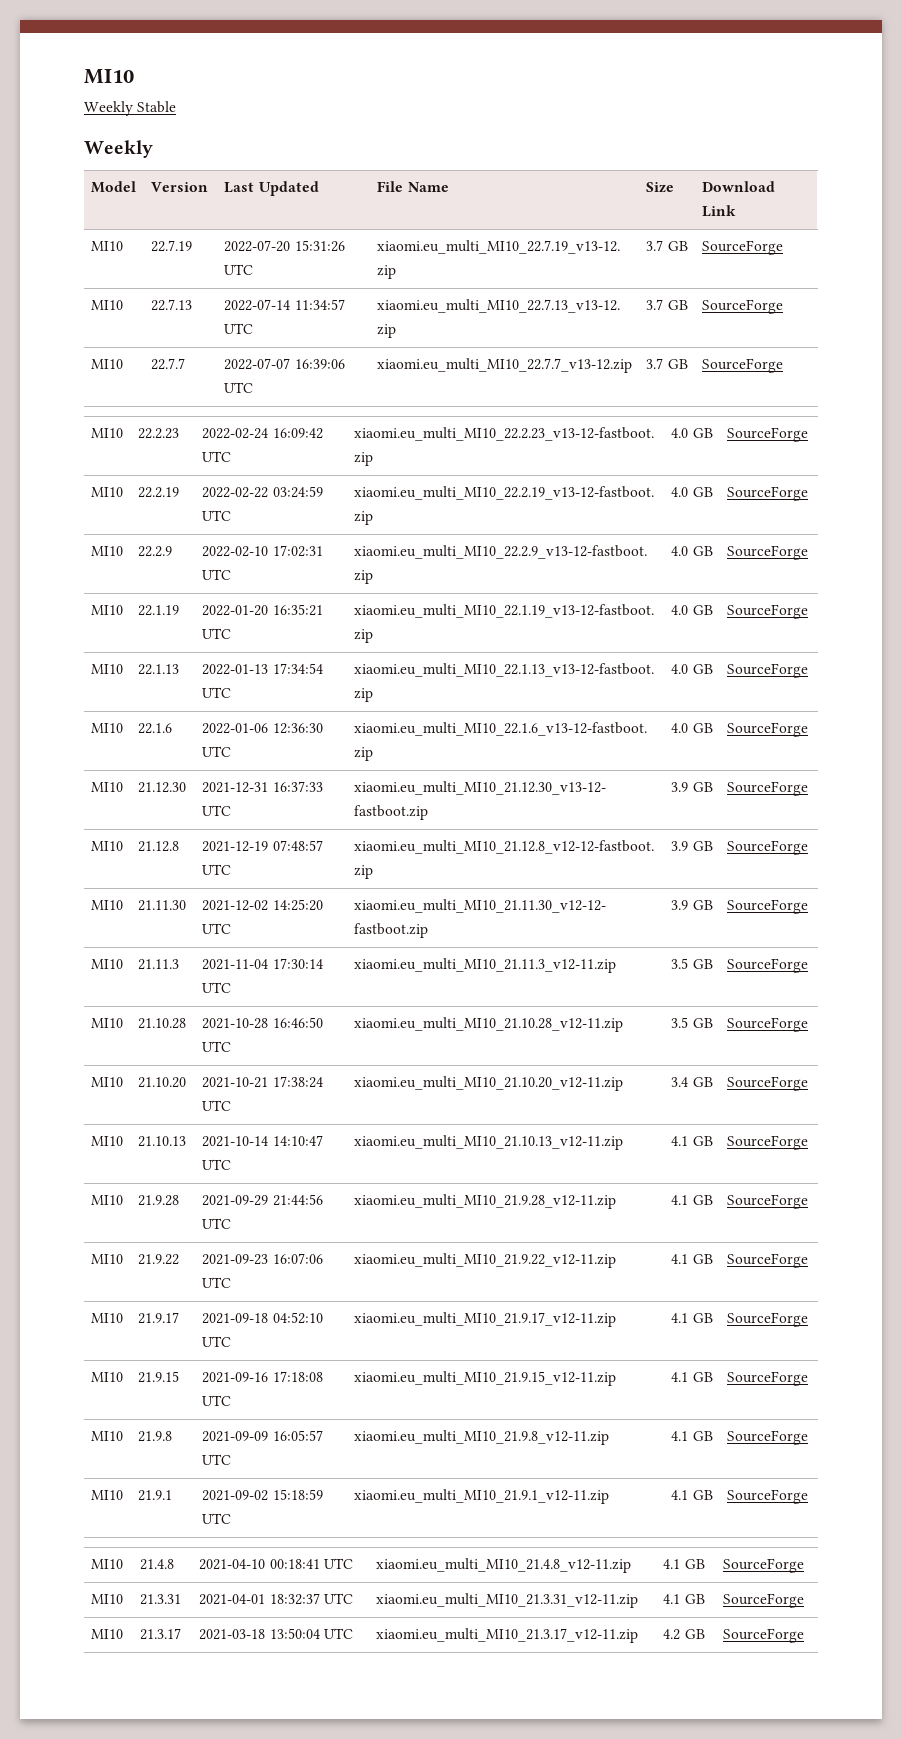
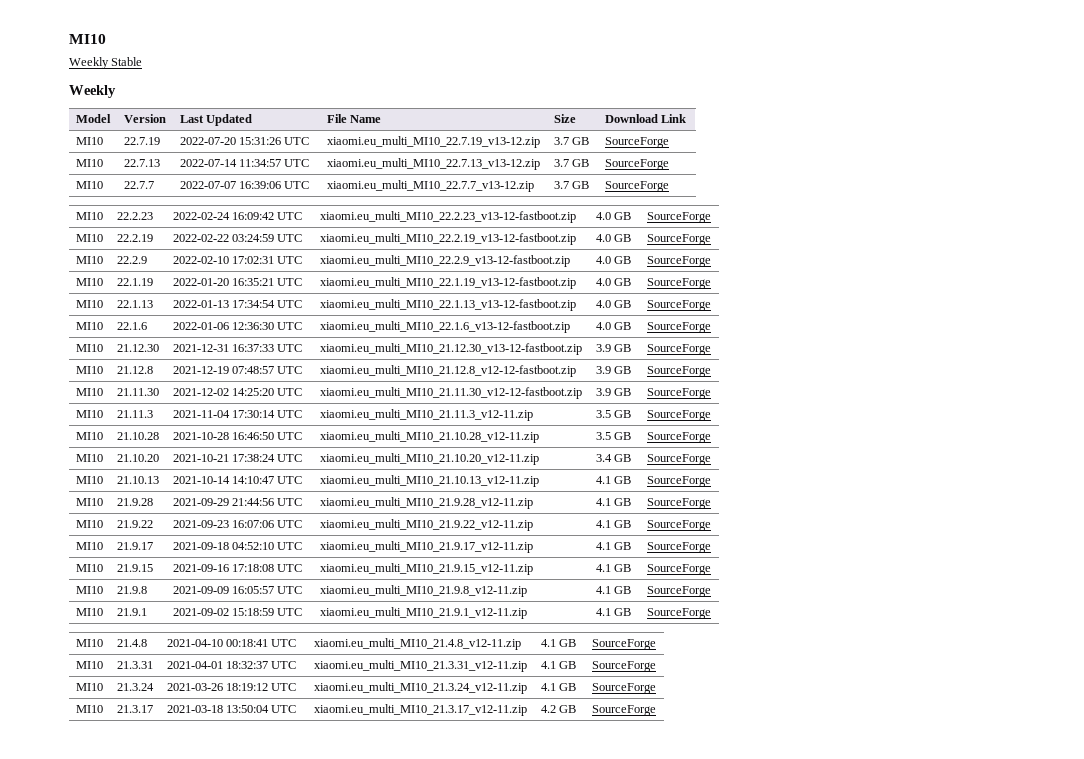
(805, 1600) none -> [75,683,103,691] [116,683,154,691] [166,683,297,691] [313,682,527,694] [540,683,577,691] [591,683,656,694] // MI10 | 21.3.24 | 2021-03-26 18:19:12 UTC | xiaomi.eu_multi_MI10_21.3.24_v12-11.zip | 4.1 GB | SourceForge

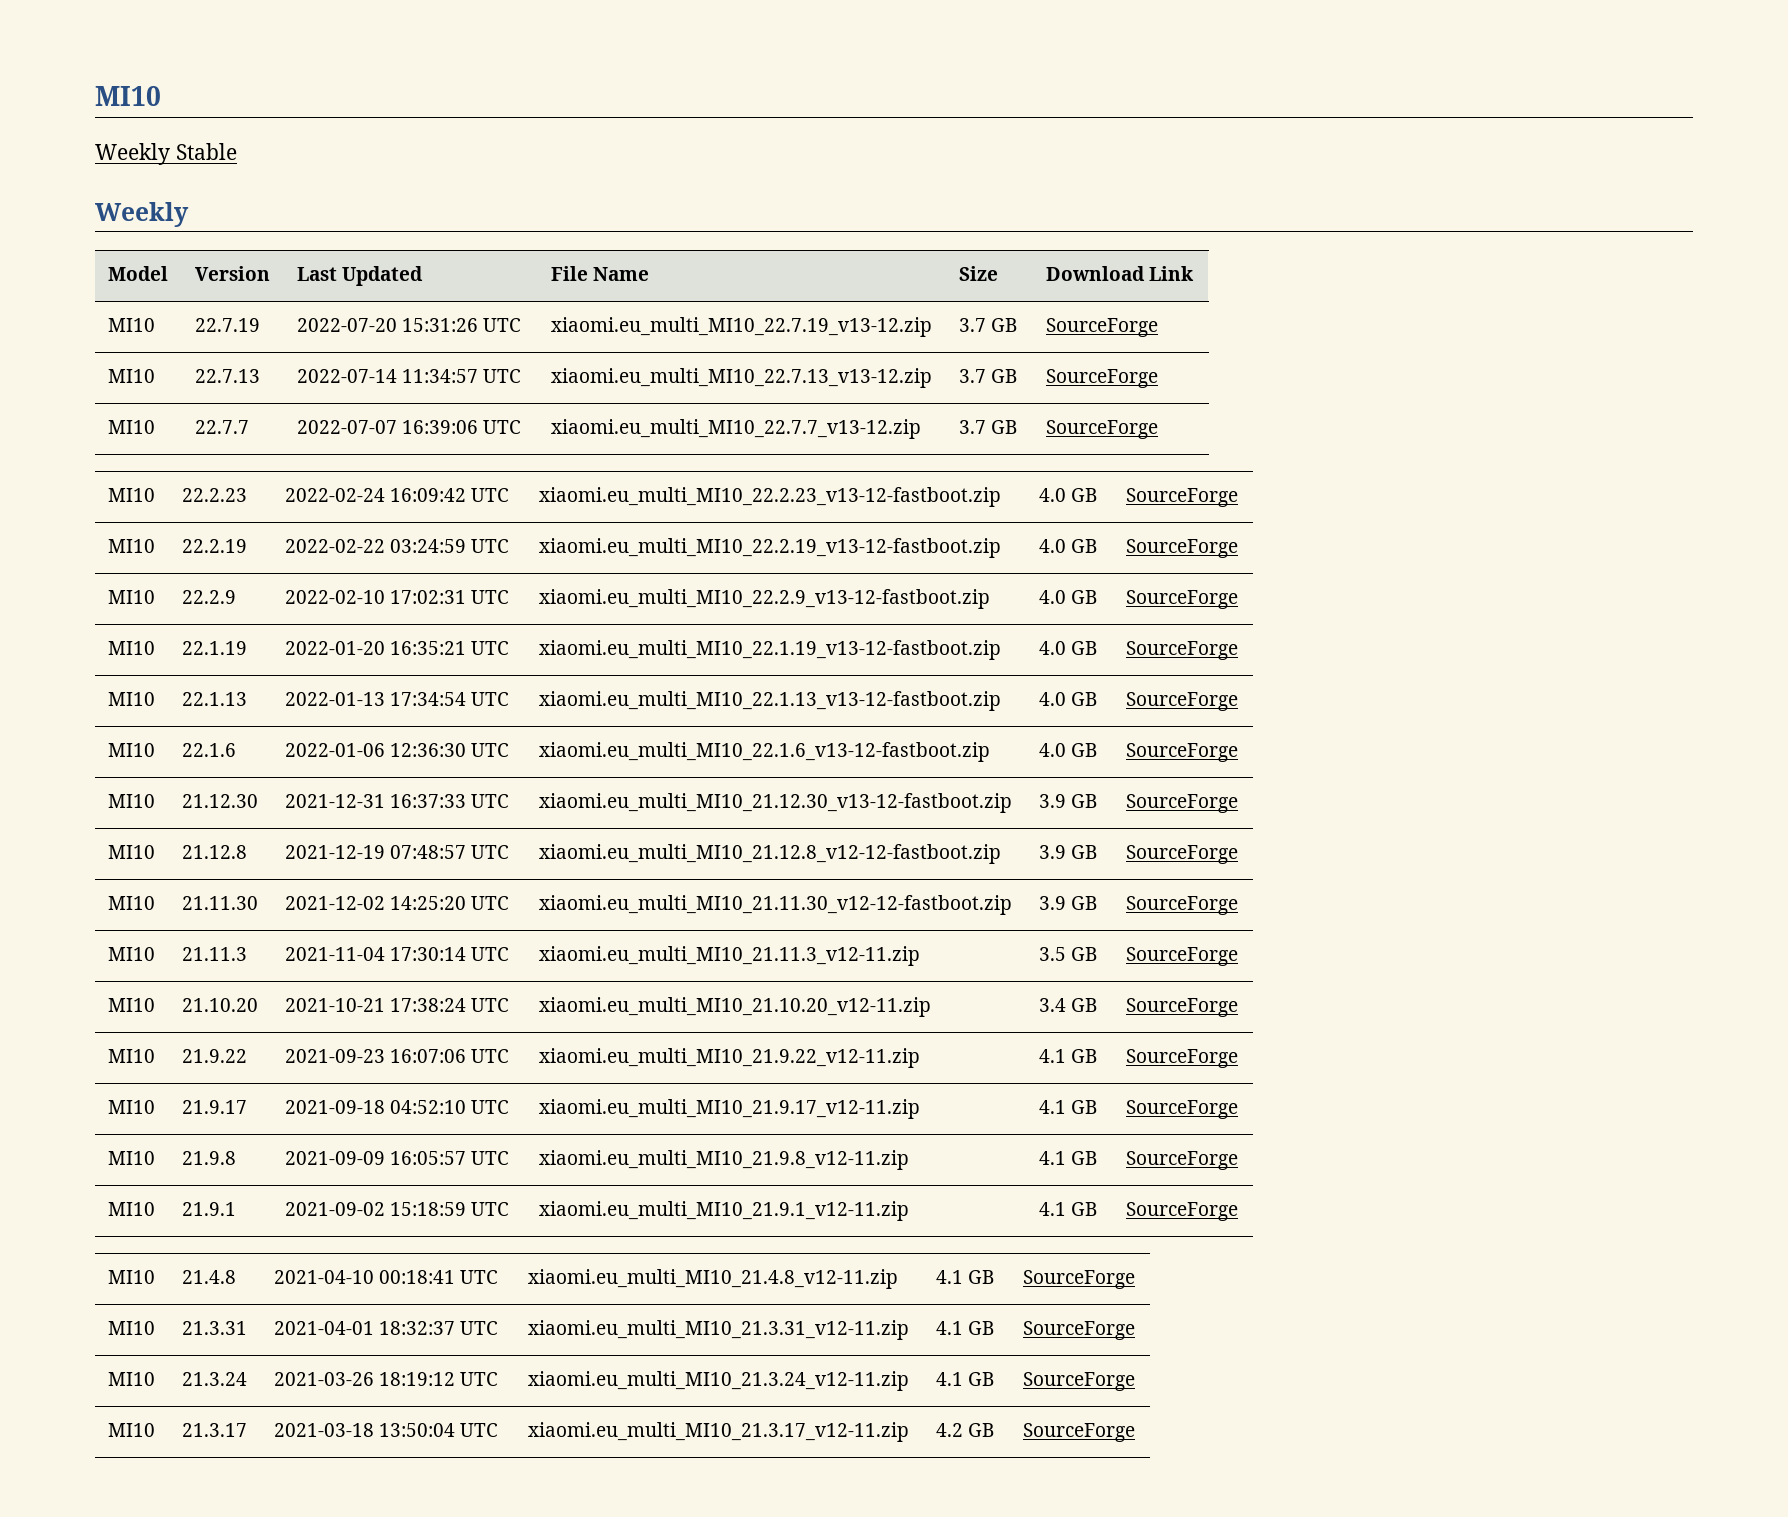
[75,432,103,440] [116,432,159,440] [172,432,303,440] [319,431,539,443] [595,432,632,440] [646,432,711,443] // MI10 | 21.10.28 | 2021-10-28 16:46:50 UTC | xiaomi.eu_multi_MI10_21.10.28_v12-11.zip | 3.5 GB | SourceForge -> (1239, 956) none
[75,476,103,484] [116,476,159,484] [172,476,303,484] [319,475,539,487] [595,476,632,484] [646,476,711,487] [75,498,103,506] [116,498,153,506] [172,498,303,506] [319,497,533,509] [595,498,632,506] [646,498,711,509] // MI10 | 21.10.13 | 2021-10-14 14:10:47 UTC | xiaomi.eu_multi_MI10_21.10.13_v12-11.zip | 4.1 GB | SourceForge // MI10 | 21.9.28 | 2021-09-29 21:44:56 UTC | xiaomi.eu_multi_MI10_21.9.28_v12-11.zip | 4.1 GB | SourceForge -> (1239, 1007) none
[75,564,103,572] [116,564,153,572] [172,564,303,572] [319,563,533,575] [595,564,632,572] [646,564,711,575] // MI10 | 21.9.15 | 2021-09-16 17:18:08 UTC | xiaomi.eu_multi_MI10_21.9.15_v12-11.zip | 4.1 GB | SourceForge -> (1239, 1109) none

